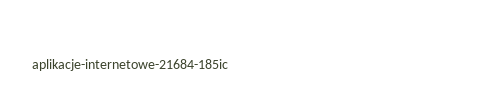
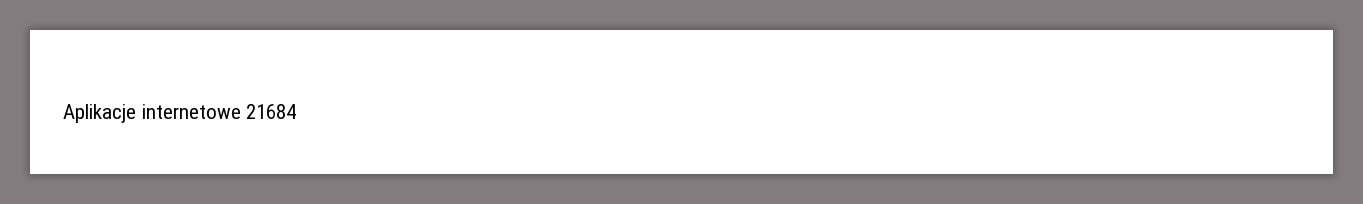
[32,59,228,71] aplikacje-internetowe-21684-185ic -> [63,104,297,123] Aplikacje internetowe 21684

